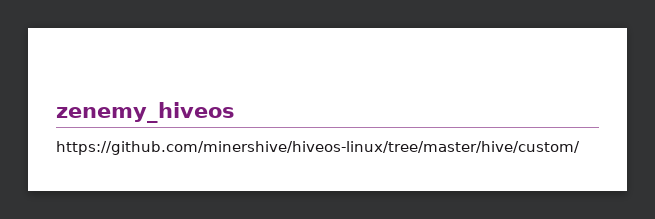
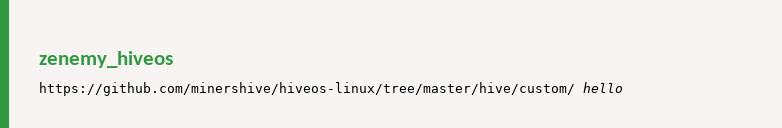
(580, 148) none -> [583,82,623,93] hello

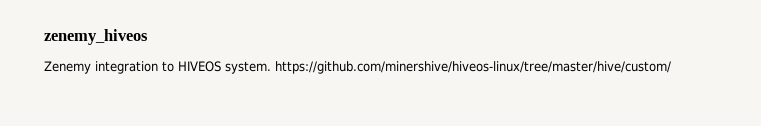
[39,82,623,96] https://github.com/minershive/hiveos-linux/tree/master/hive/custom/ hello -> [44,61,671,74] Zenemy integration to HIVEOS system. https://github.com/minershive/hiveos-linux/tree/master/hive/custom/

